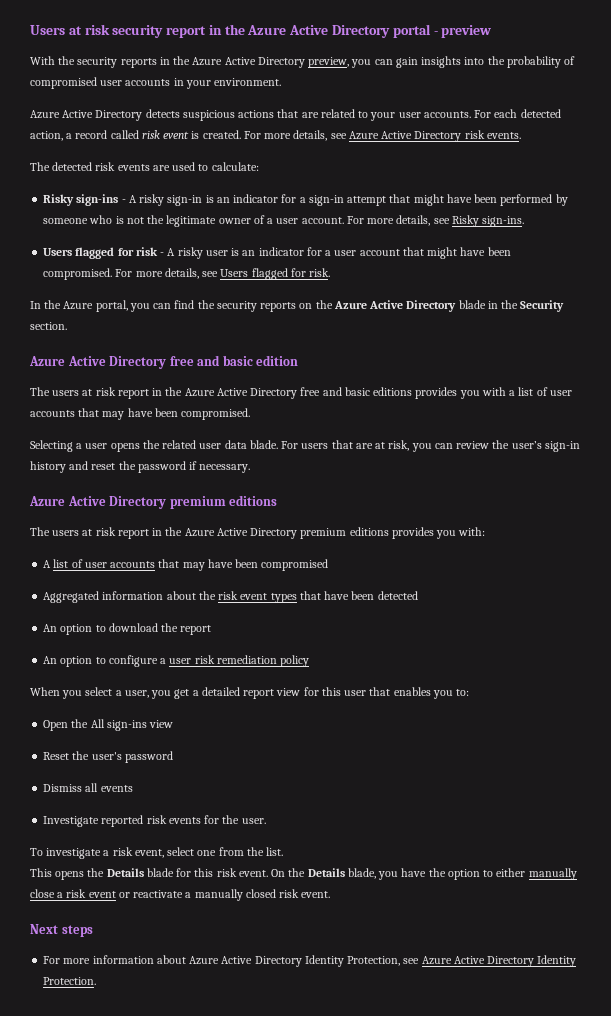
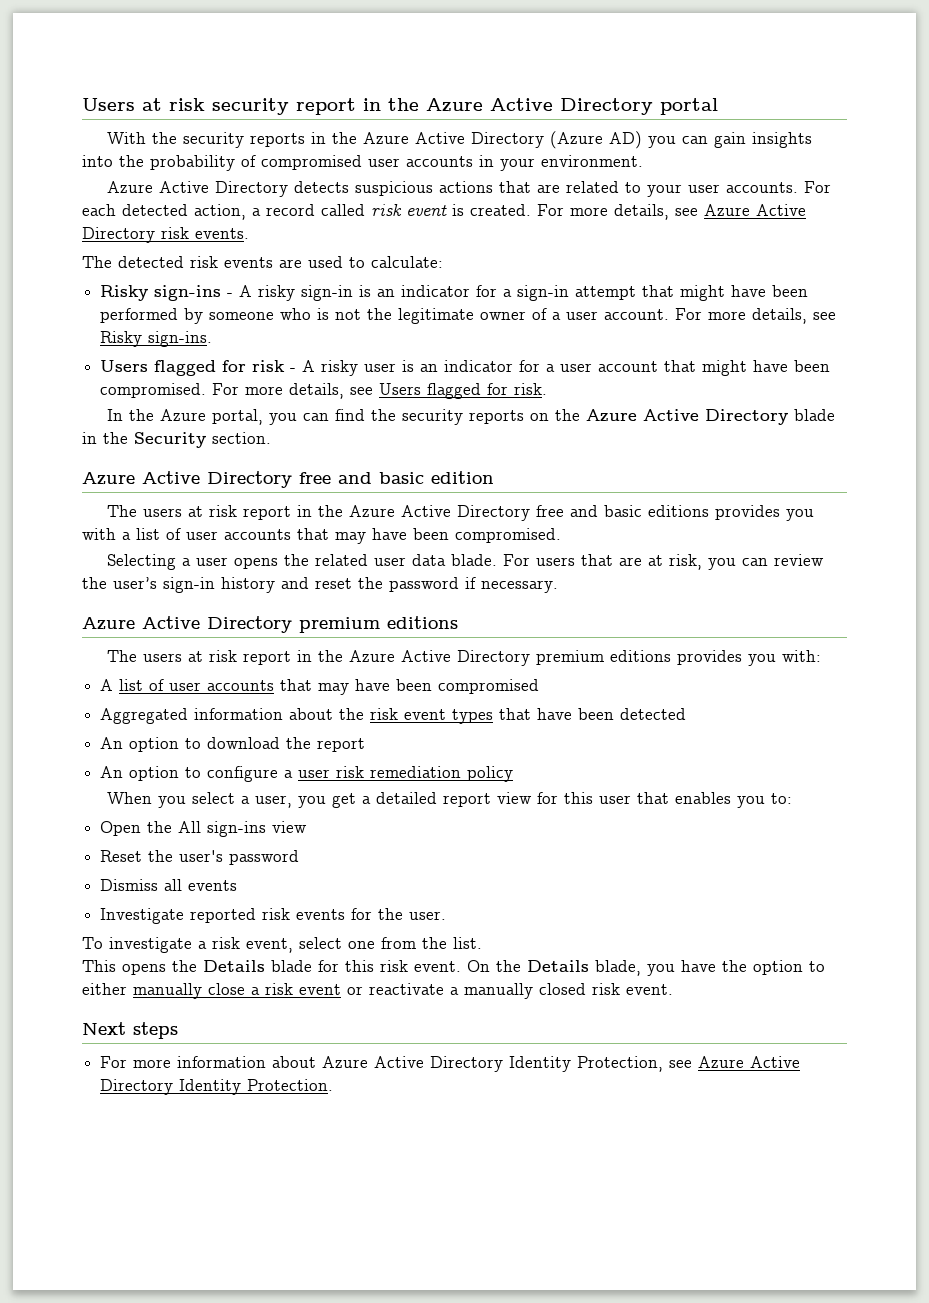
[433,25,492,38] - preview -> (718, 106) none
[308,57,350,68] preview, -> [550,131,643,149] (Azure AD)

